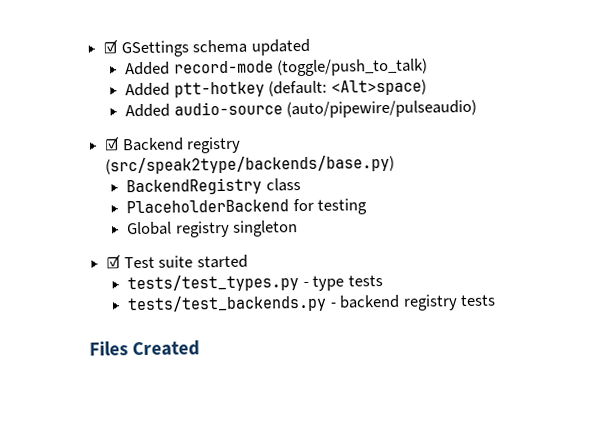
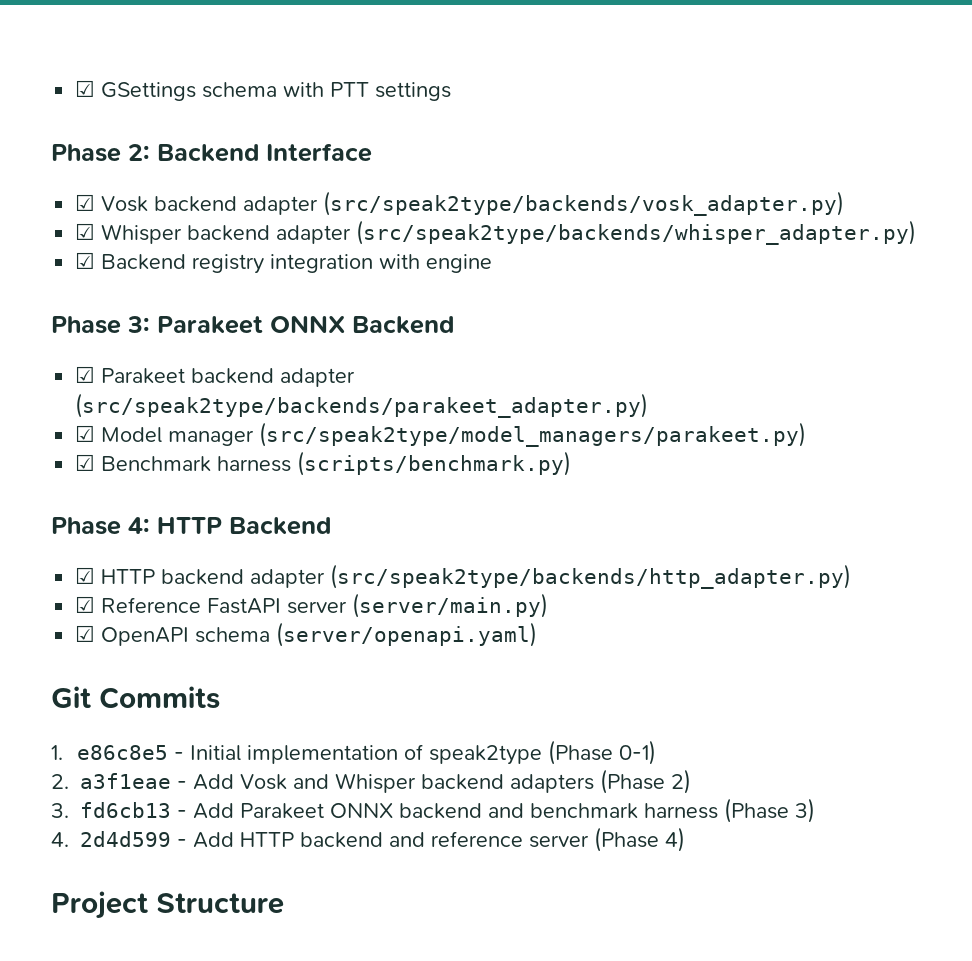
[250,38,310,56] [125,58,429,77] [125,79,427,98] [125,99,478,119] [104,136,242,154] [105,154,396,175] [126,177,301,196] [126,198,368,215] [127,220,299,238] [106,254,248,269] [127,274,383,293] [127,294,497,314] [89,340,201,357] updated // Added record-mode (toggle/push_to_talk) // Added ptt-hotkey (default: <Alt>space) // Added audio-source (auto/pipewire/pulseaudio) // ☑ Backend registry (src/speak2type/backends/base.py) // BackendRegistry class // PlaceholderBackend for testing // Global registry singleton // ☑ Test suite started // tests/test_types.py - type tests // tests/test_backends.py - backend registry tests // Files Created -> [283,82,452,101] [51,143,372,162] [75,191,845,216] [75,220,917,245] [75,252,493,274] [51,315,454,334] [75,366,356,387] [75,393,649,418] [75,422,807,447] [75,451,572,476] [51,517,331,535] [75,564,852,589] [75,593,549,618] [75,622,538,647] [51,686,220,709] [51,740,656,765] [51,769,691,794] [51,798,815,823] [51,827,685,852] [51,891,284,919] with PTT settings // Phase 2: Backend Interface // ☑ Vosk backend adapter (src/speak2type/backends/vosk_adapter.py) // ☑ Whisper backend adapter (src/speak2type/backends/whisper_adapter.py) // ☑ Backend registry integration with engine // Phase 3: Parakeet ONNX Backend // ☑ Parakeet backend adapter (src/speak2type/backends/parakeet_adapter.py) // ☑ Model manager (src/speak2type/model_managers/parakeet.py) // ☑ Benchmark harness (scripts/benchmark.py) // Phase 4: HTTP Backend // ☑ HTTP backend adapter (src/speak2type/backends/http_adapter.py) // ☑ Reference FastAPI server (server/main.py) // ☑ OpenAPI schema (server/openapi.yaml) // Git Commits // 1. e86c8e5 - Initial implementation of speak2type (Phase 0-1) // 2. a3f1eae - Add Vosk and Whisper backend adapters (Phase 2) // 3. fd6cb13 - Add Parakeet ONNX backend and benchmark harness (Phase 3) // 4. 2d4d599 - Add HTTP backend and reference server (Phase 4) // Project Structure

